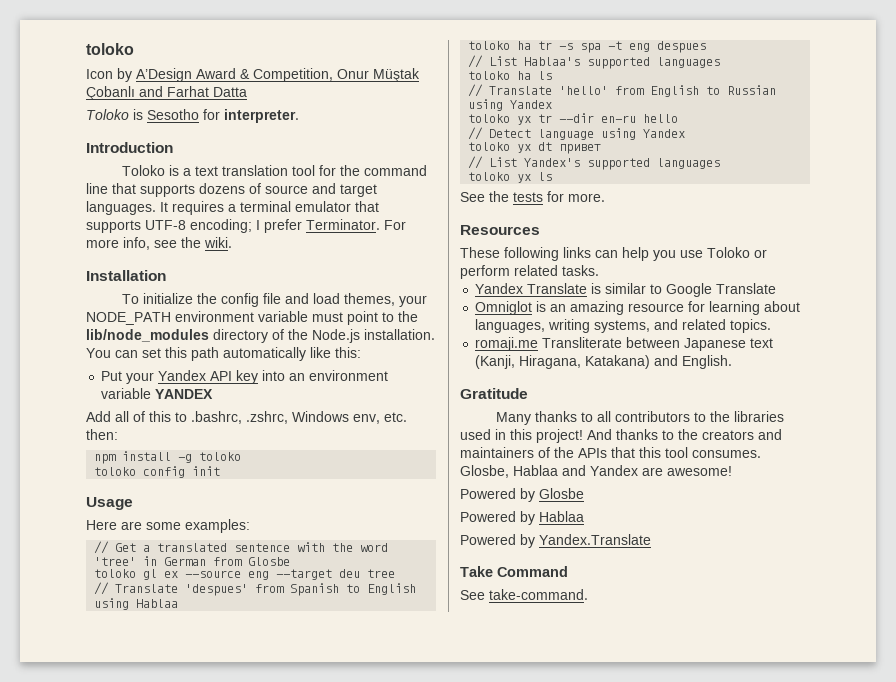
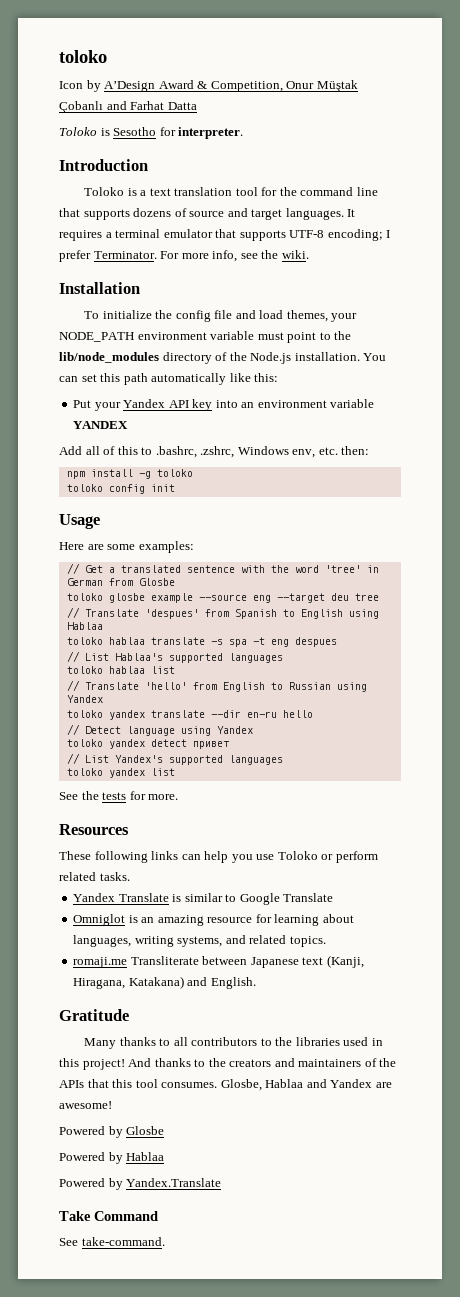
[143,569,179,580] gl ex -> [108,593,193,603] glosbe example
[517,41,553,50] ha tr -> [108,637,205,645] hablaa translate
[517,71,553,80] ha ls -> [108,666,175,674] hablaa list
[517,114,553,125] yx tr -> [108,710,205,720] yandex translate
[517,142,553,153] yx dt -> [108,739,187,749] yandex detect
[517,172,553,183] yx ls -> [108,768,175,778] yandex list

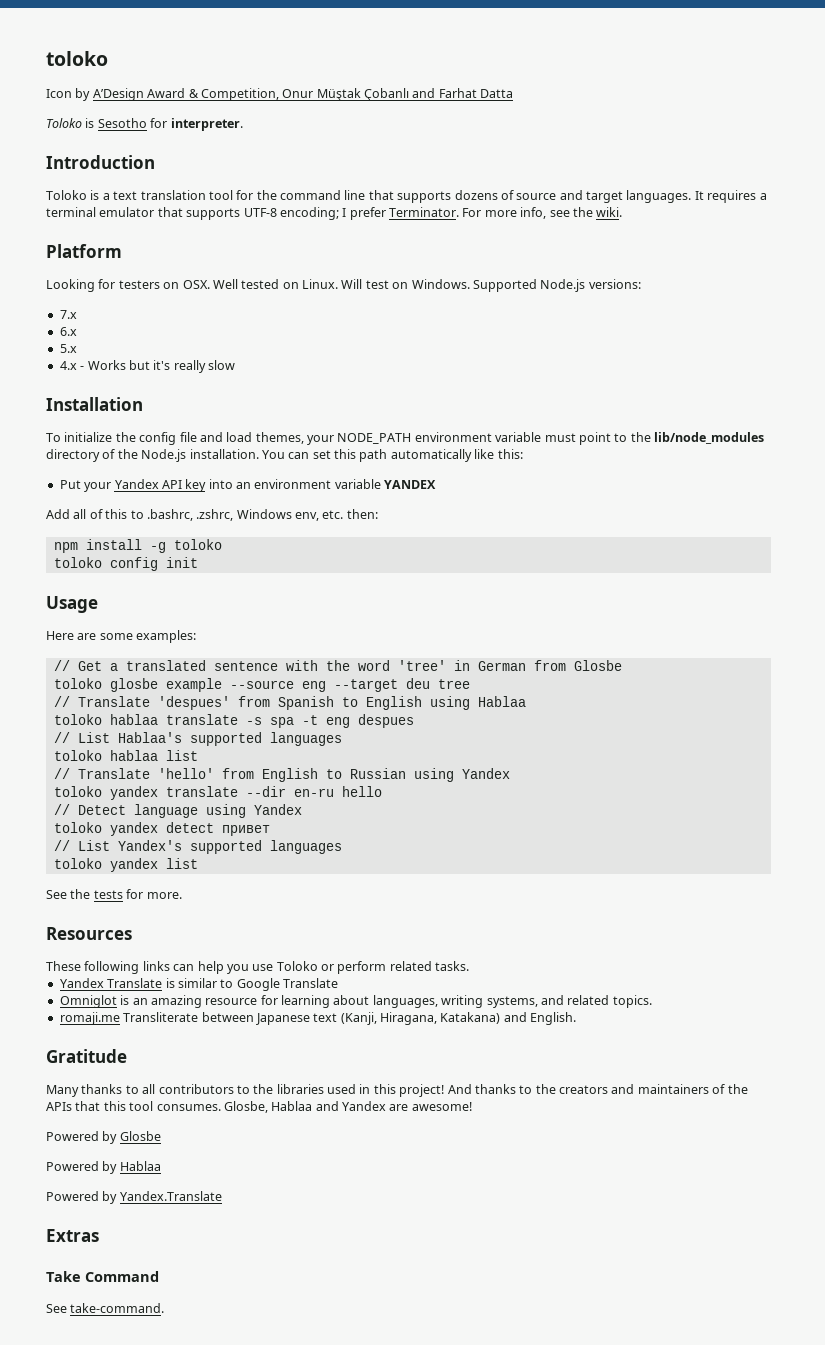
(309, 254) none -> [46,244,122,258] [46,279,641,292] [59,310,77,319] [59,327,77,336] [59,344,77,353] [59,360,235,373] // Platform // Looking for testers on OSX. Well tested on Linux. Will test on Windows. Supported Node.js versions: // 7.x // 6.x // 5.x // 4.x - Works but it's really slow
(222, 1182) none -> [46,1229,99,1242] // Extras

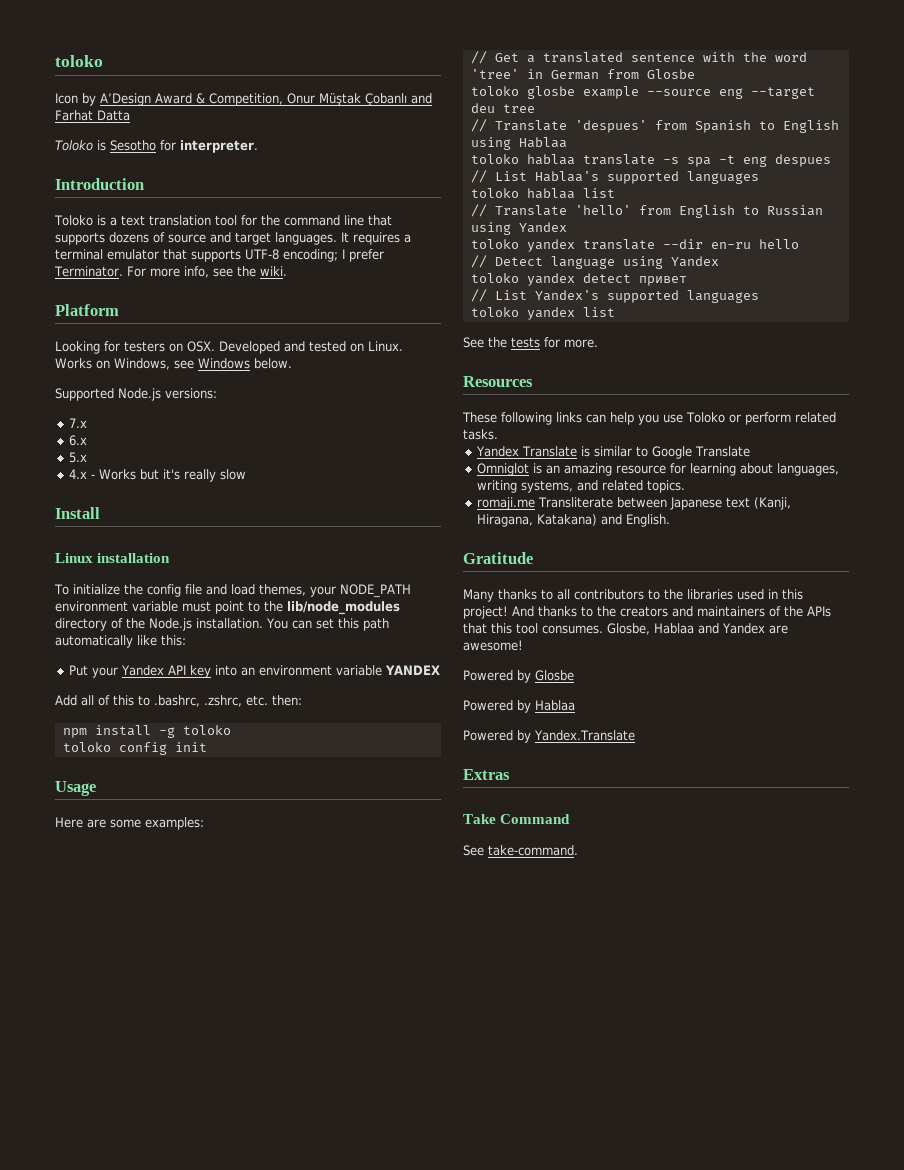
[212,279,238,289] Well -> [219,341,305,354] Developed and
[341,279,470,289] Will test on Windows. -> [55,358,292,370] Works on Windows, see Windows below. //
[46,397,143,411] Installation -> [55,507,100,519] [55,553,171,563] Install // Linux installation
[236,509,319,521] Windows env, -> (242, 701) none

